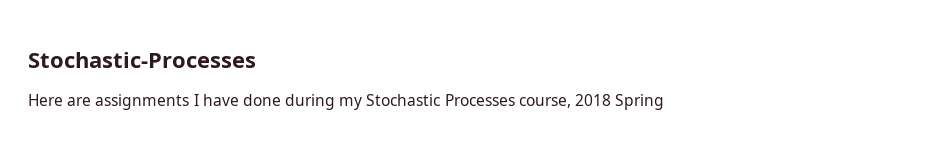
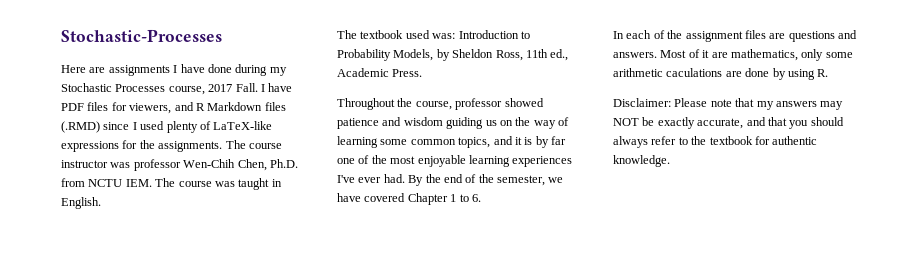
[575,94,665,110] 2018 Spring -> [208,83,293,92] [61,102,286,114] [61,121,273,133] [61,140,282,152] [61,159,298,171] [61,178,282,190] [61,197,101,209] [337,30,530,39] [337,49,569,61] [337,68,423,77] [337,98,544,110] [337,117,569,129] [337,136,566,148] [337,155,573,167] [337,174,564,186] [337,193,481,205] [613,30,857,42] [613,49,853,61] [613,68,829,80] [613,98,844,110] [613,117,844,129] [613,136,818,148] [613,155,670,167] 2017 Fall. I have PDF files for viewers, and R Markdown files (.RMD) since I used plenty of LaTeX-like expressions for the assignments. The course instructor was professor Wen-Chih Chen, Ph.D. from NCTU IEM. The course was taught in English. // The textbook used was: Introduction to Probability Models, by Sheldon Ross, 11th ed., Academic Press. // Throughout the course, professor showed patience and wisdom guiding us on the way of learning some common topics, and it is by far one of the most enjoyable learning experiences I've ever had. By the end of the semester, we have covered Chapter 1 to 6. // In each of the assignment files are questions and answers. Most of it are mathematics, only some arithmetic caculations are done by using R. // Disclaimer: Please note that my answers may NOT be exactly accurate, and that you should always refer to the textbook for authentic knowledge.

